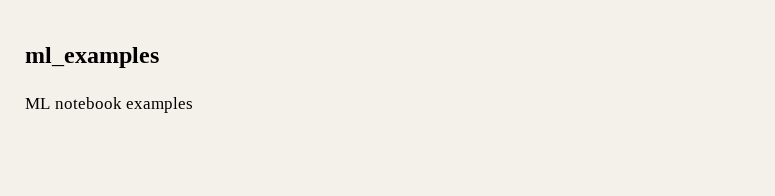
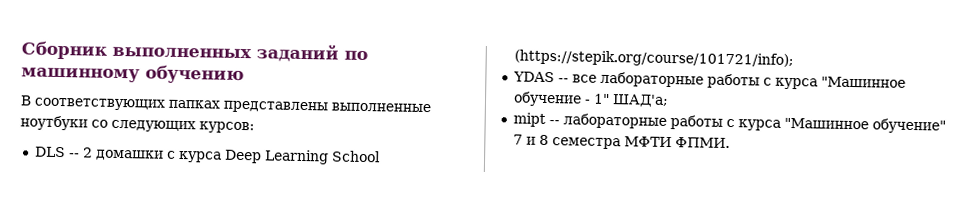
[25,47,159,68] [25,97,194,113] ml_examples // ML notebook examples -> [21,40,368,63] [21,64,244,85] [20,95,431,114] [20,115,255,134] [34,146,381,165] [513,49,794,69] [512,71,906,90] [512,91,669,107] [512,112,946,134] [512,134,730,150] Сборник выполненных заданий по машинному обучению // В соответствующих папках представлены выполненные ноутбуки со следующих курсов: // DLS -- 2 домашки с курса Deep Learning School (https://stepik.org/course/101721/info); // YDAS -- все лабораторные работы с курса "Машинное обучение - 1" ШАД'а; // mipt -- лабораторные работы с курса "Машинное обучение" 7 и 8 семестра МФТИ ФПМИ.

